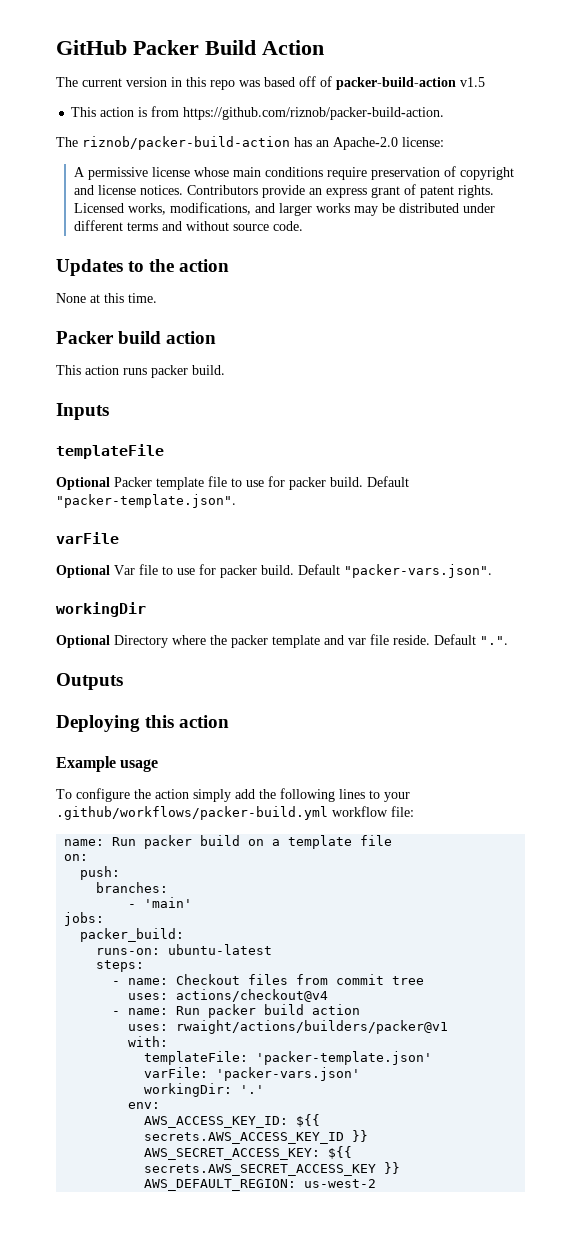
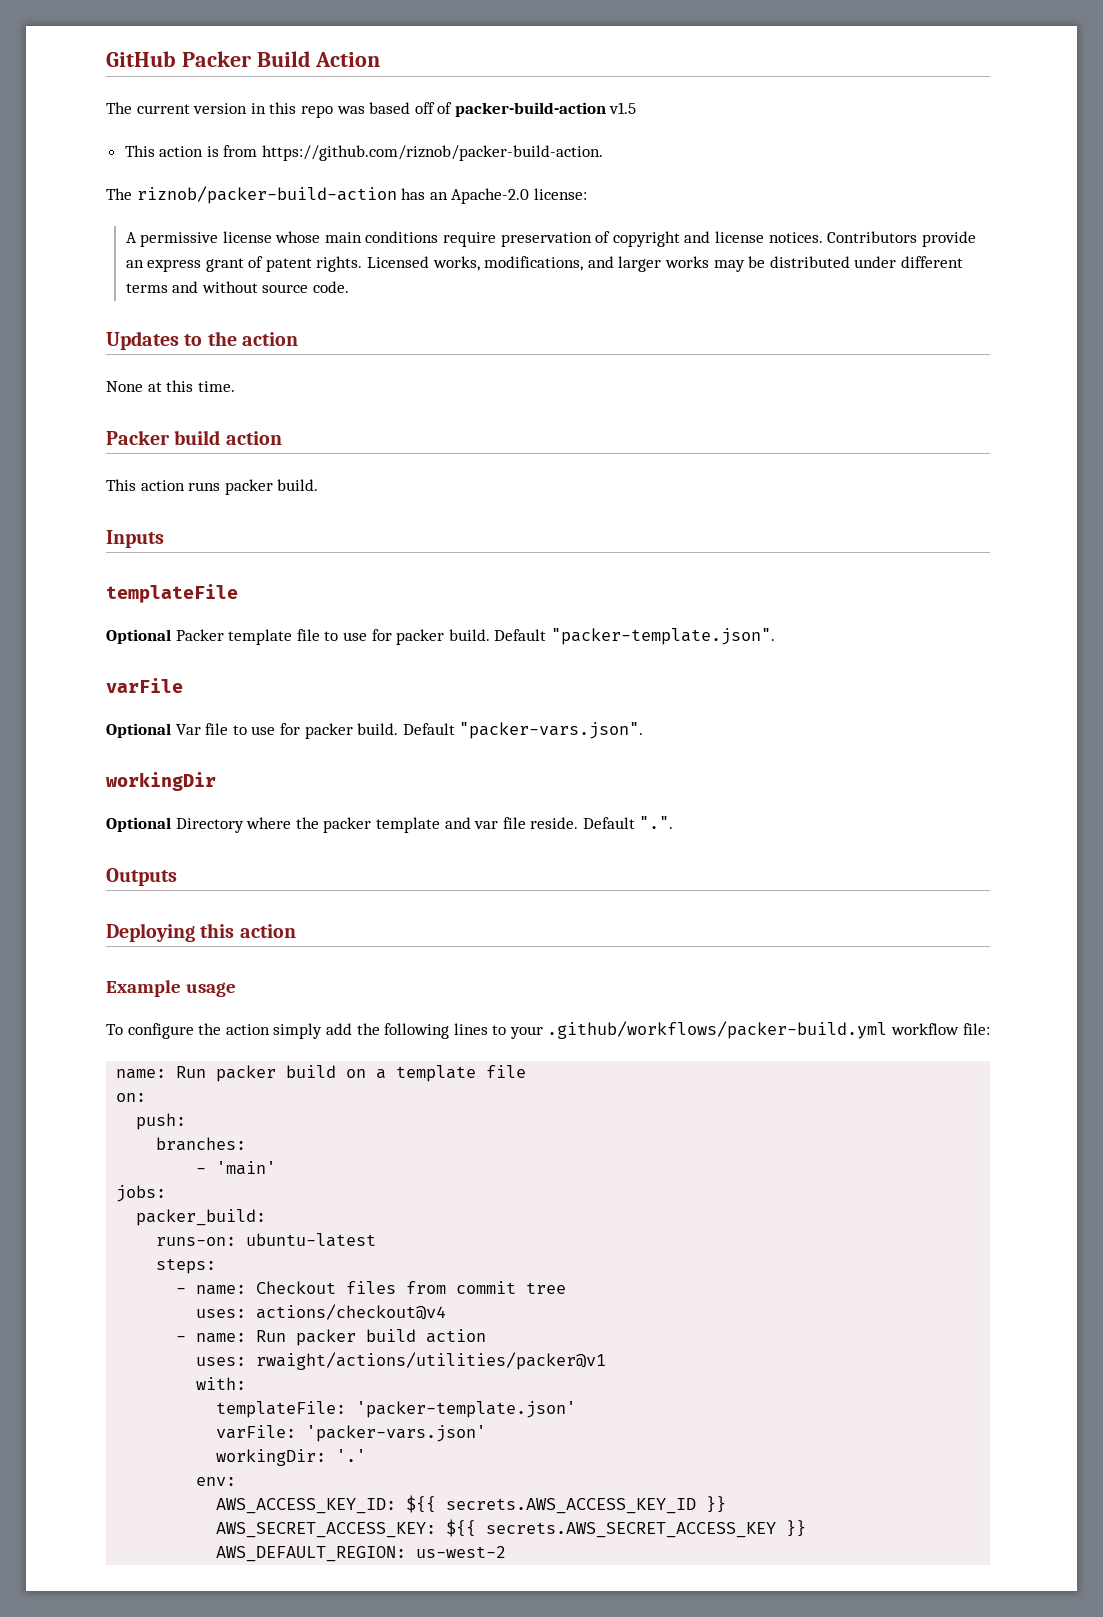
[176,1020,449,1034] rwaight/actions/builders/packer@v1 -> [256,1352,607,1370] rwaight/actions/utilities/packer@v1

